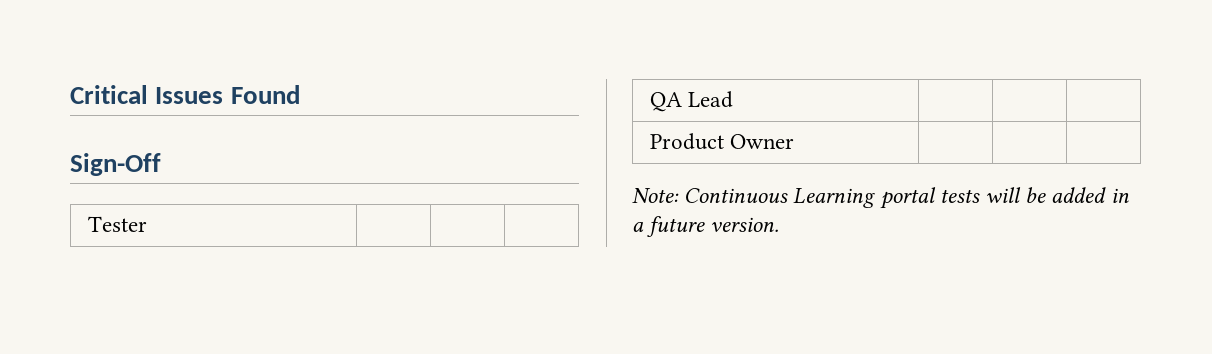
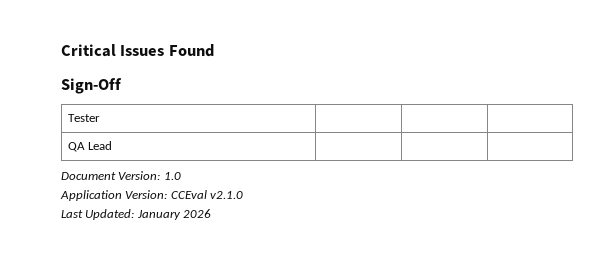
[649,133,794,150] [632,187,1129,209] [632,216,780,237] // Product Owner | | | // Note: Continuous Learning portal tests will be added in a future version. -> [61,171,181,180] [60,190,244,201] [61,209,212,220] // Document Version: 1.0 // Application Version: CCEval v2.1.0 // Last Updated: January 2026

